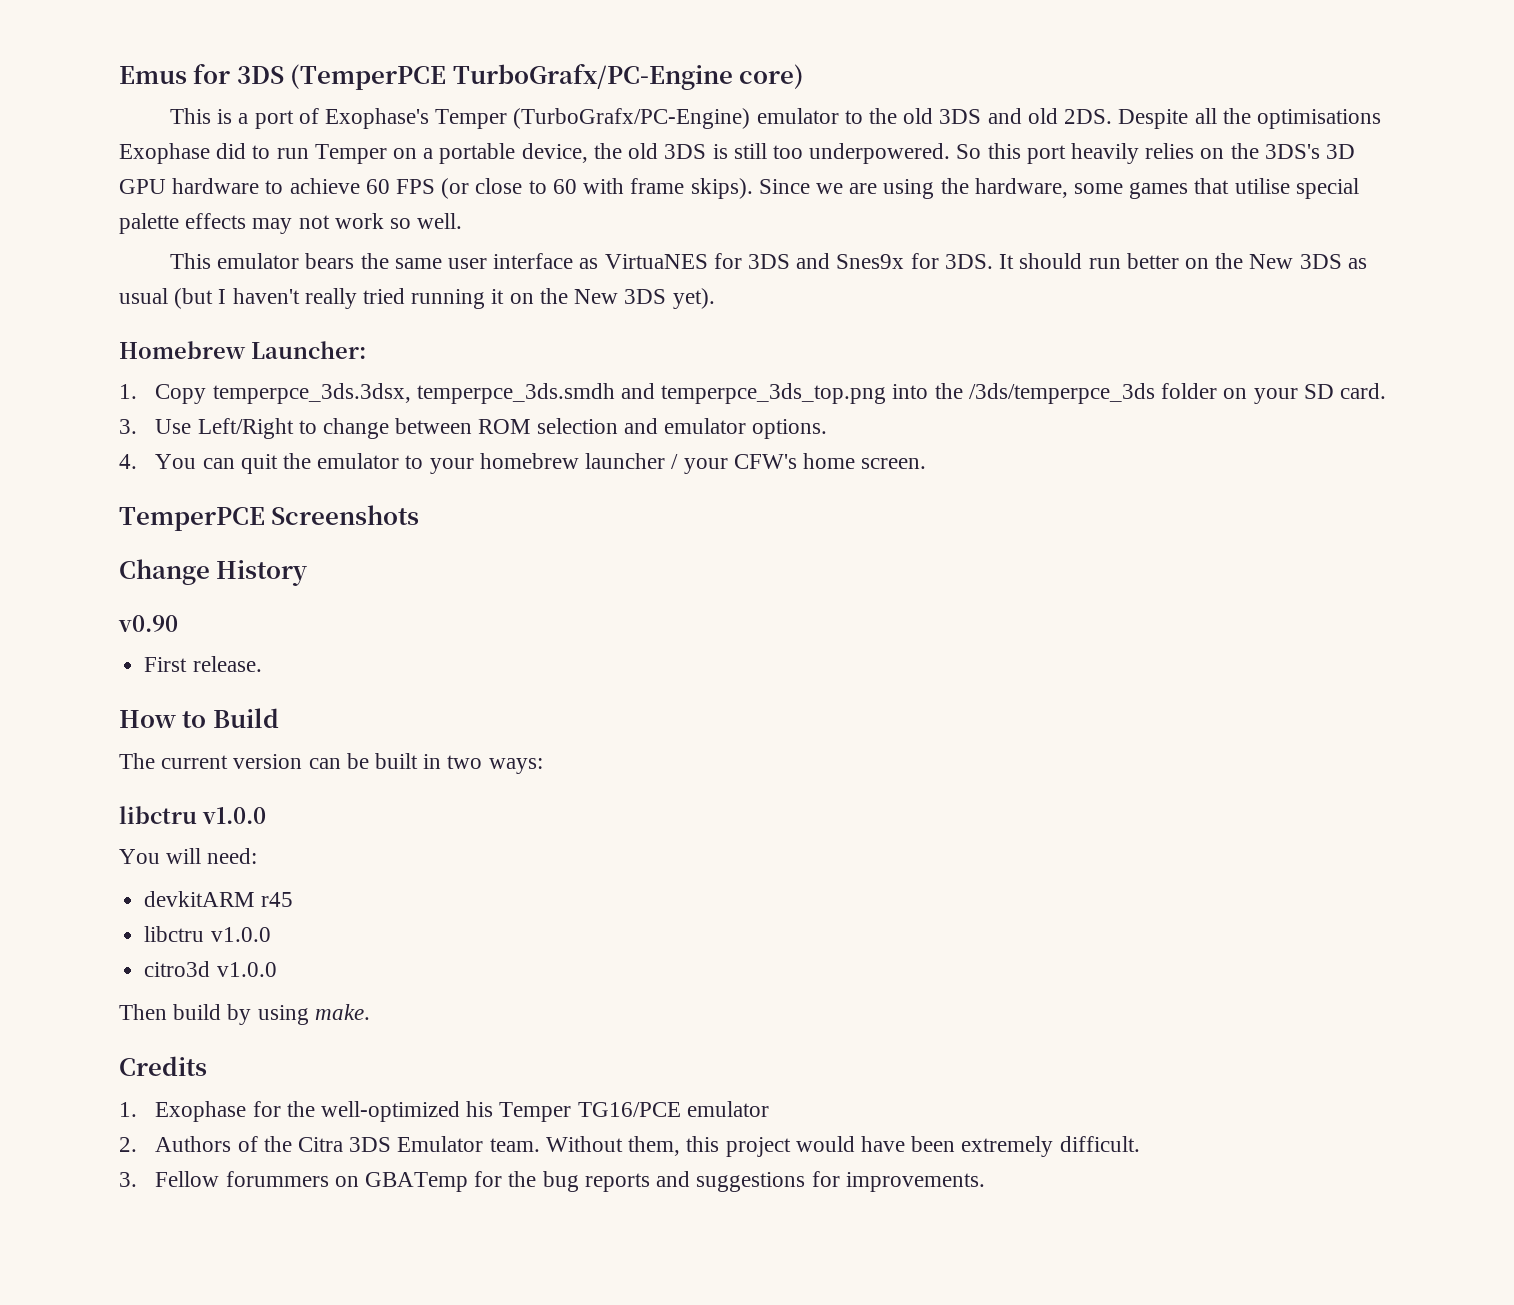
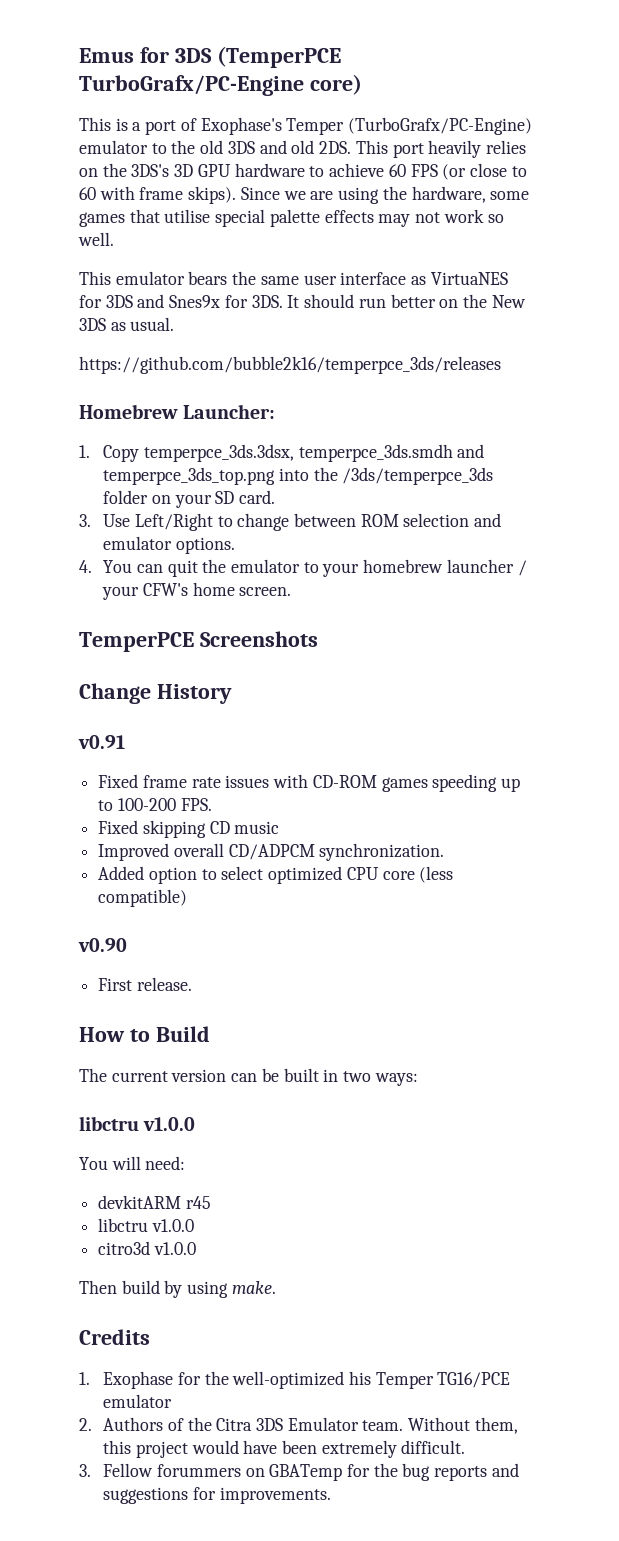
[1118,108,1381,129] [119,143,1021,164] Despite all the optimisations Exophase did to run Temper on a portable device, the old 3DS is still too underpowered. So this -> [355,140,388,154] This
[119,288,715,309] usual (but I haven't really tried running it on the New 3DS yet). -> [130,317,175,331] [79,356,501,374] usual. // https://github.com/bubble2k16/temperpce_3ds/releases
(308, 573) none -> [78,735,125,749] [98,774,521,792] [98,798,212,811] [98,820,280,838] [98,843,445,861] [98,866,454,884] [98,889,188,907] // v0.91 // Fixed frame rate issues with CD-ROM games speeding up to 100-200 FPS. // Fixed skipping CD music // Improved overall CD/ADPCM synchronization. // Added option to select optimized CPU core (less compatible)

